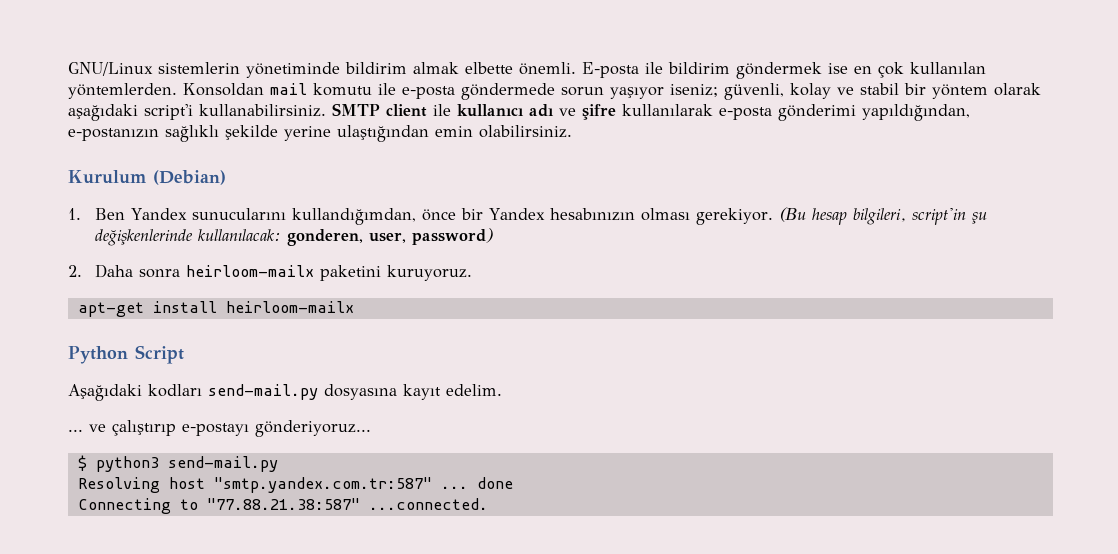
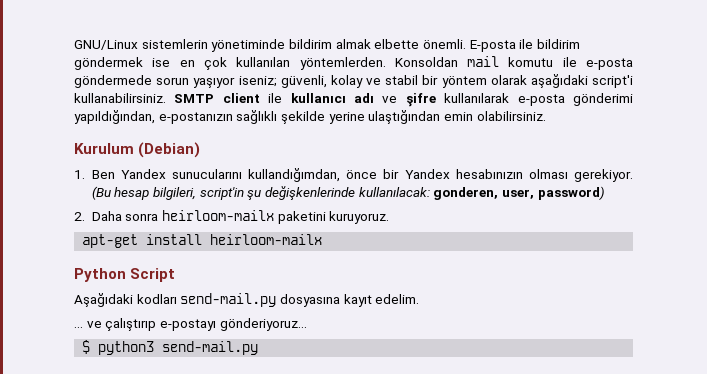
[77,477,513,493] [77,498,488,514] // Resolving host "smtp.yandex.com.tr:587" ... done // Connecting to "77.88.21.38:587" ...connected. -> (259, 348) none

